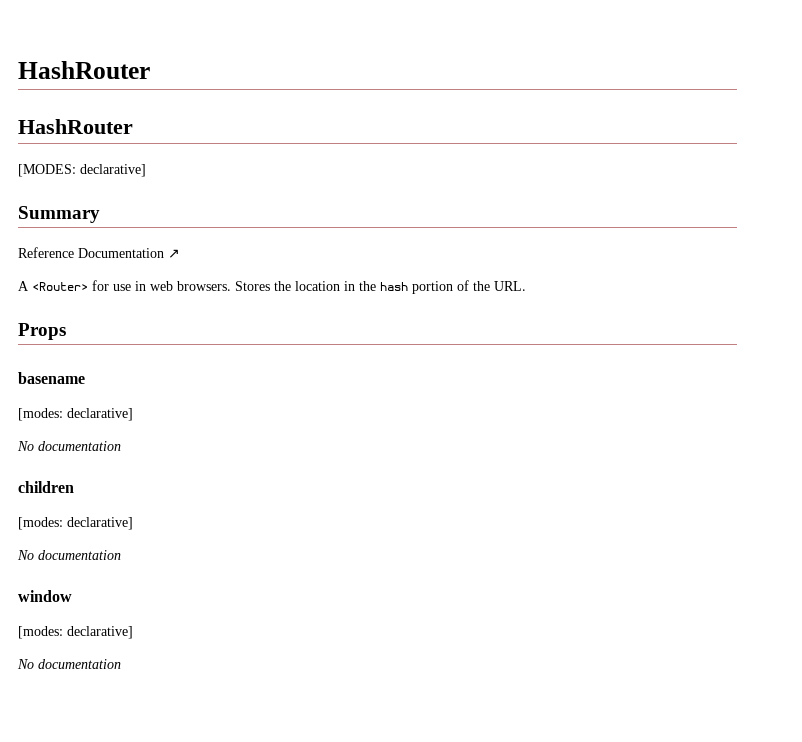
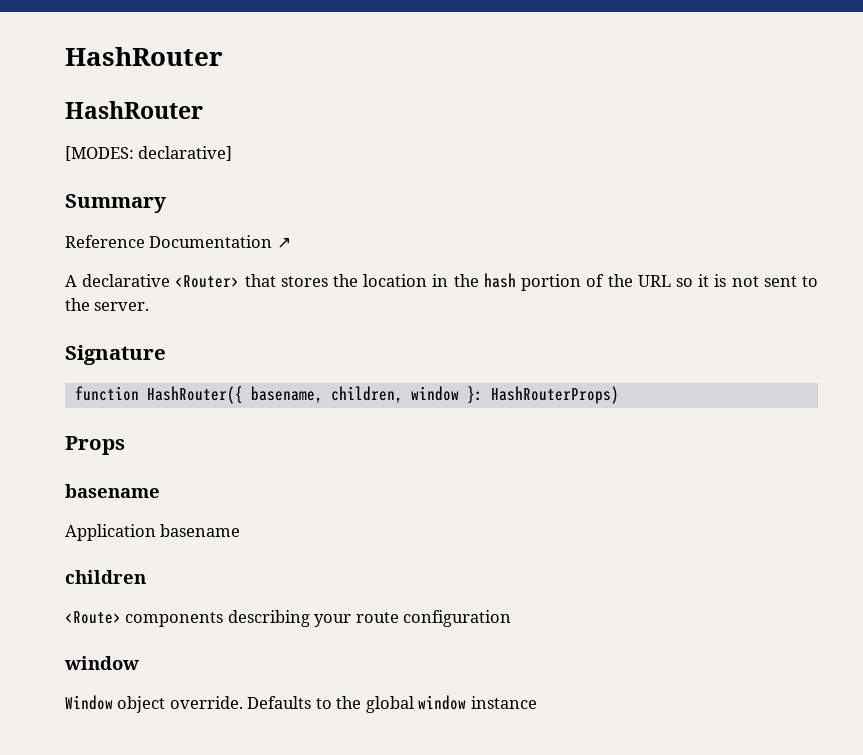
[32,280,270,291] <Router> for use in web browsers. Stores -> [82,274,328,288] declarative <Router> that stores
[494,281,526,291] [18,323,66,340] [18,372,85,384] [18,408,133,421] [17,441,121,451] [18,481,74,493] [18,517,133,530] [17,550,121,560] [18,590,72,602] [18,626,133,639] [17,659,121,669] URL. // Props // basename // [modes: declarative] // No documentation // children // [modes: declarative] // No documentation // window // [modes: declarative] // No documentation -> [637,274,819,287] [65,298,150,311] [65,345,166,365] [74,386,619,404] [65,436,125,455] [65,484,160,498] [65,524,241,541] [65,570,146,584] [65,610,512,627] [64,656,139,670] [65,695,537,713] URL so it is not sent to the server. // Signature // function HashRouter({ basename, children, window }: HashRouterProps) // Props // basename // Application basename // children // <Route> components describing your route configuration // window // Window object override. Defaults to the global window instance

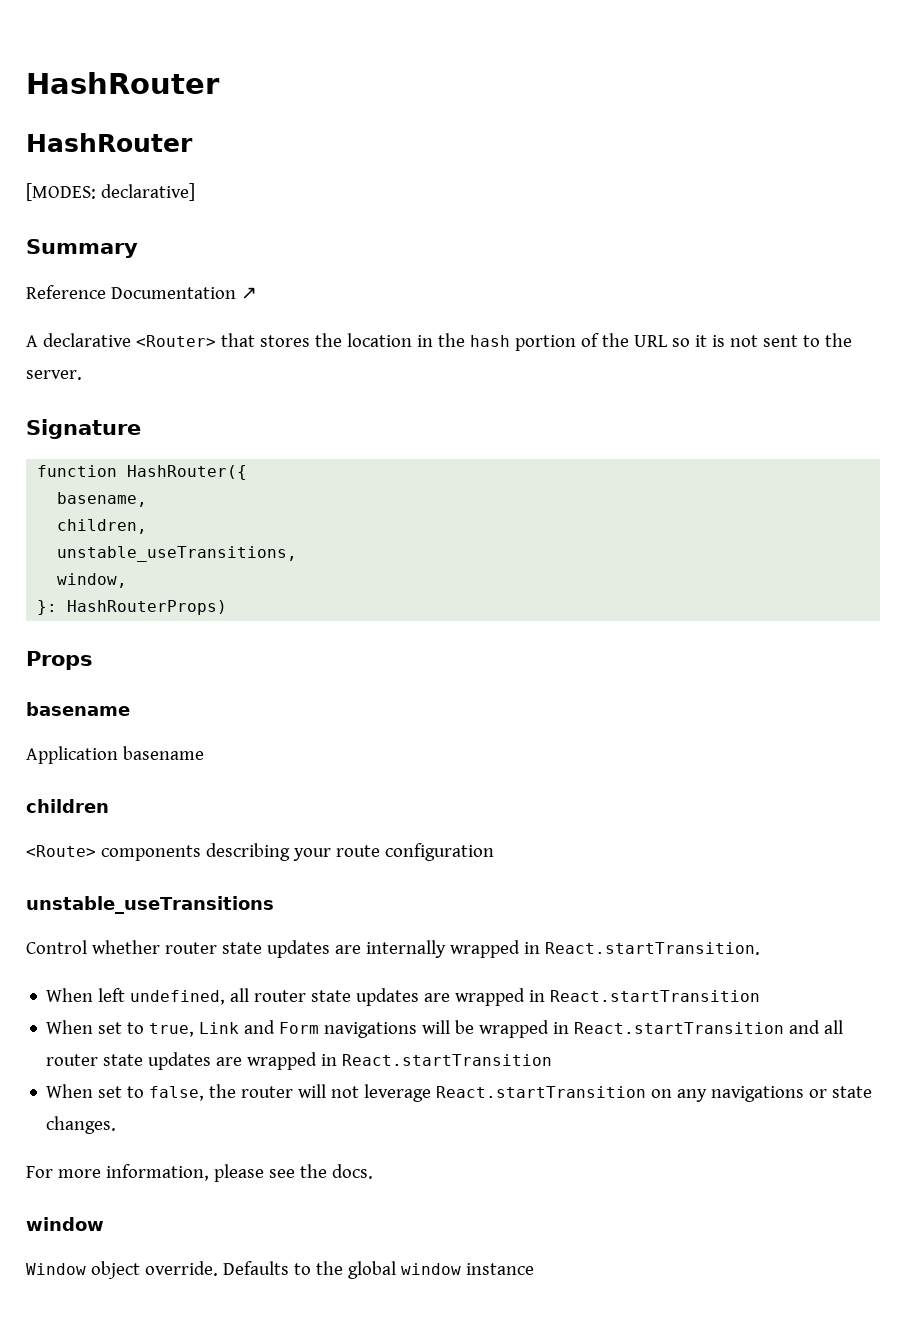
(243, 395) none -> (248, 472) //
(323, 394) none -> (148, 499) //
[410,386,459,401] window -> [57,546,298,562] [57,573,128,588] // unstable_useTransitions, // window, //
(512, 618) none -> [26,896,274,914] [26,940,760,958] [46,988,761,1006] [46,1020,844,1038] [46,1052,553,1070] [46,1084,873,1102] [46,1116,117,1134] [26,1164,373,1182] // unstable_useTransitions // Control whether router state updates are internally wrapped in React.startTransition. // When left undefined, all router state updates are wrapped in React.startTransition // When set to true, Link and Form navigations will be wrapped in React.startTransition and all router state updates are wrapped in React.startTransition // When set to false, the router will not leverage React.startTransition on any navigations or state changes. // For more information, please see the docs.

